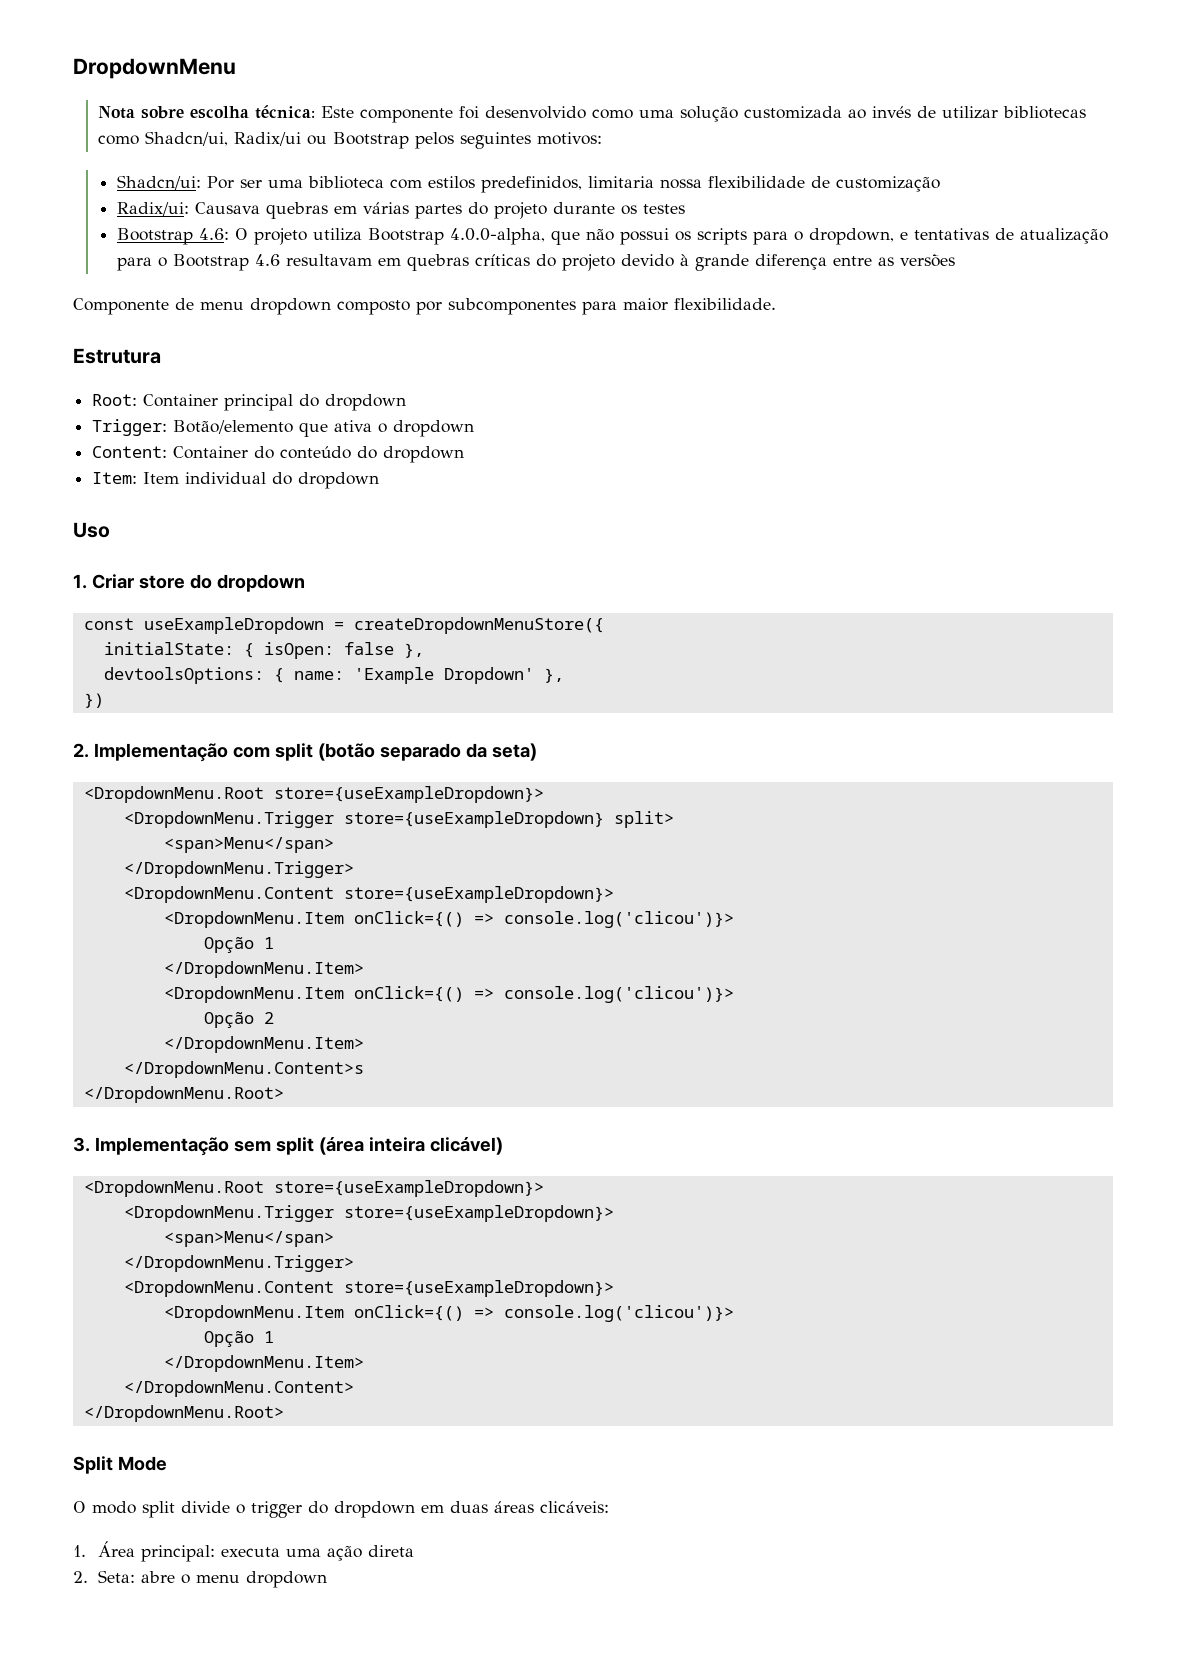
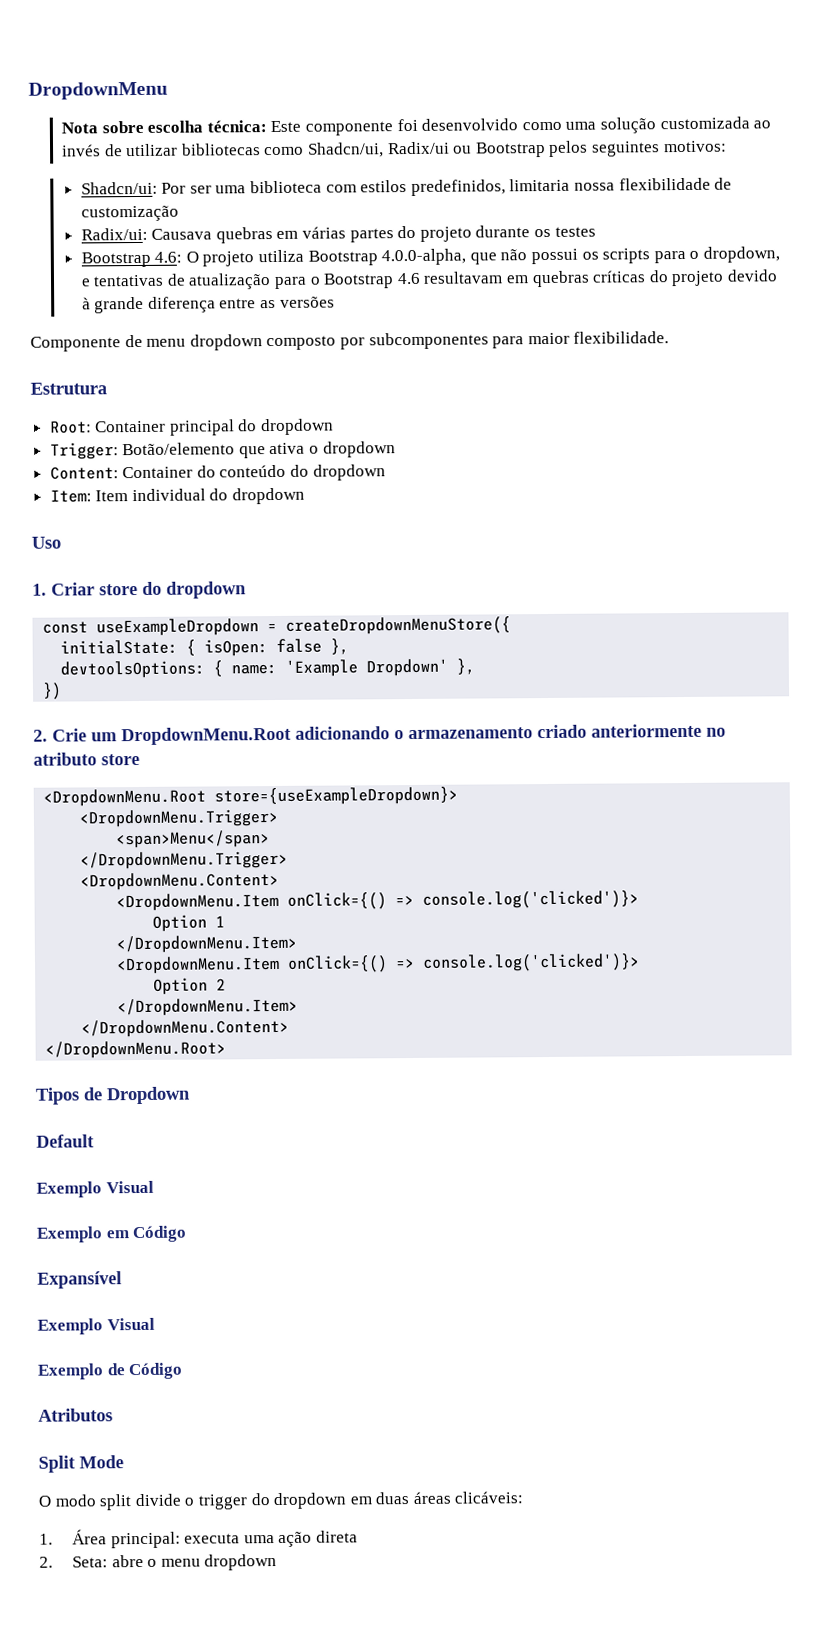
[93,743,537,762] [83,786,544,803] [123,811,674,828] [163,837,334,853] [123,861,354,878] [123,886,614,903] [163,911,734,928] [203,936,254,953] Implementação com split (botão separado da seta) // <DropdownMenu.Root store={useExampleDropdown}> // <DropdownMenu.Trigger store={useExampleDropdown} split> // <span>Menu</span> // </DropdownMenu.Trigger> // <DropdownMenu.Content store={useExampleDropdown}> // <DropdownMenu.Item onClick={() => console.log('clicou')}> // Opção -> [52,723,726,746] [33,752,140,766] [43,786,459,807] [79,808,280,828] [116,830,271,849] [80,850,289,870] [80,871,280,891] [116,890,640,912] [152,914,208,932] Crie um DropdownMenu.Root adicionando o armazenamento criado anteriormente no atributo store // <DropdownMenu.Root store={useExampleDropdown}> // <DropdownMenu.Trigger> // <span>Menu</span> // </DropdownMenu.Trigger> // <DropdownMenu.Content> // <DropdownMenu.Item onClick={() => console.log('clicked')}> // Option
[503,986,734,1003] [203,1011,254,1028] console.log('clicou')}> // Opção -> [422,953,641,972] [153,977,209,995] console.log('clicked')}> // Option
[123,1061,364,1078] [83,1086,284,1103] [73,1137,503,1156] [83,1180,544,1197] [123,1205,614,1222] [163,1231,334,1247] [123,1255,354,1272] [123,1280,614,1297] [163,1305,734,1322] [203,1330,274,1347] [163,1355,364,1372] [123,1380,354,1397] [83,1405,284,1422] </DropdownMenu.Content>s // </DropdownMenu.Root> // 3. Implementação sem split (área inteira clicável) // <DropdownMenu.Root store={useExampleDropdown}> // <DropdownMenu.Trigger store={useExampleDropdown}> // <span>Menu</span> // </DropdownMenu.Trigger> // <DropdownMenu.Content store={useExampleDropdown}> // <DropdownMenu.Item onClick={() => console.log('clicou')}> // Opção 1 // </DropdownMenu.Item> // </DropdownMenu.Content> // </DropdownMenu.Root> -> [81,1018,290,1038] [45,1040,227,1059] [35,1086,191,1105] [36,1134,94,1148] [36,1180,154,1198] [36,1225,188,1243] [37,1271,122,1289] [37,1317,155,1335] [37,1362,184,1380] [38,1408,113,1422] </DropdownMenu.Content> // </DropdownMenu.Root> // Tipos de Dropdown // Default // Exemplo Visual // Exemplo em Código // Expansível // Exemplo Visual // Exemplo de Código // Atributos

